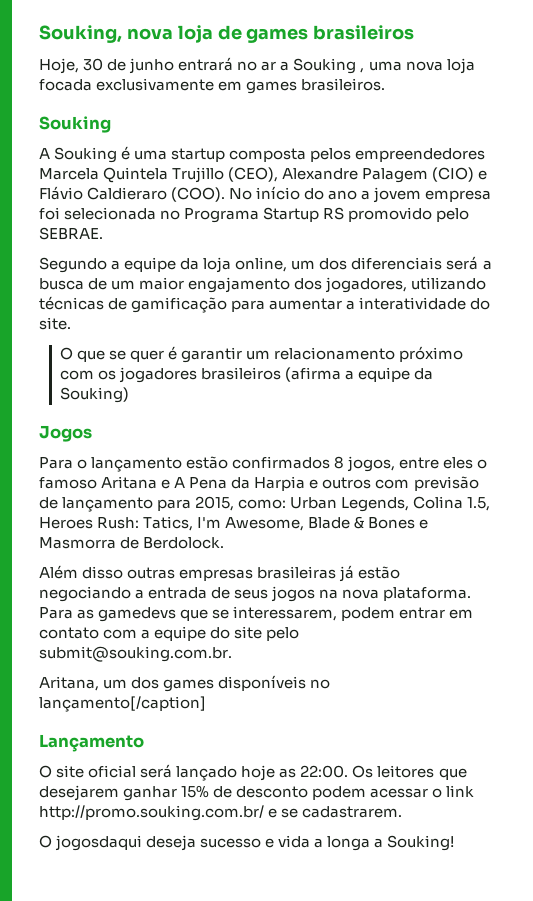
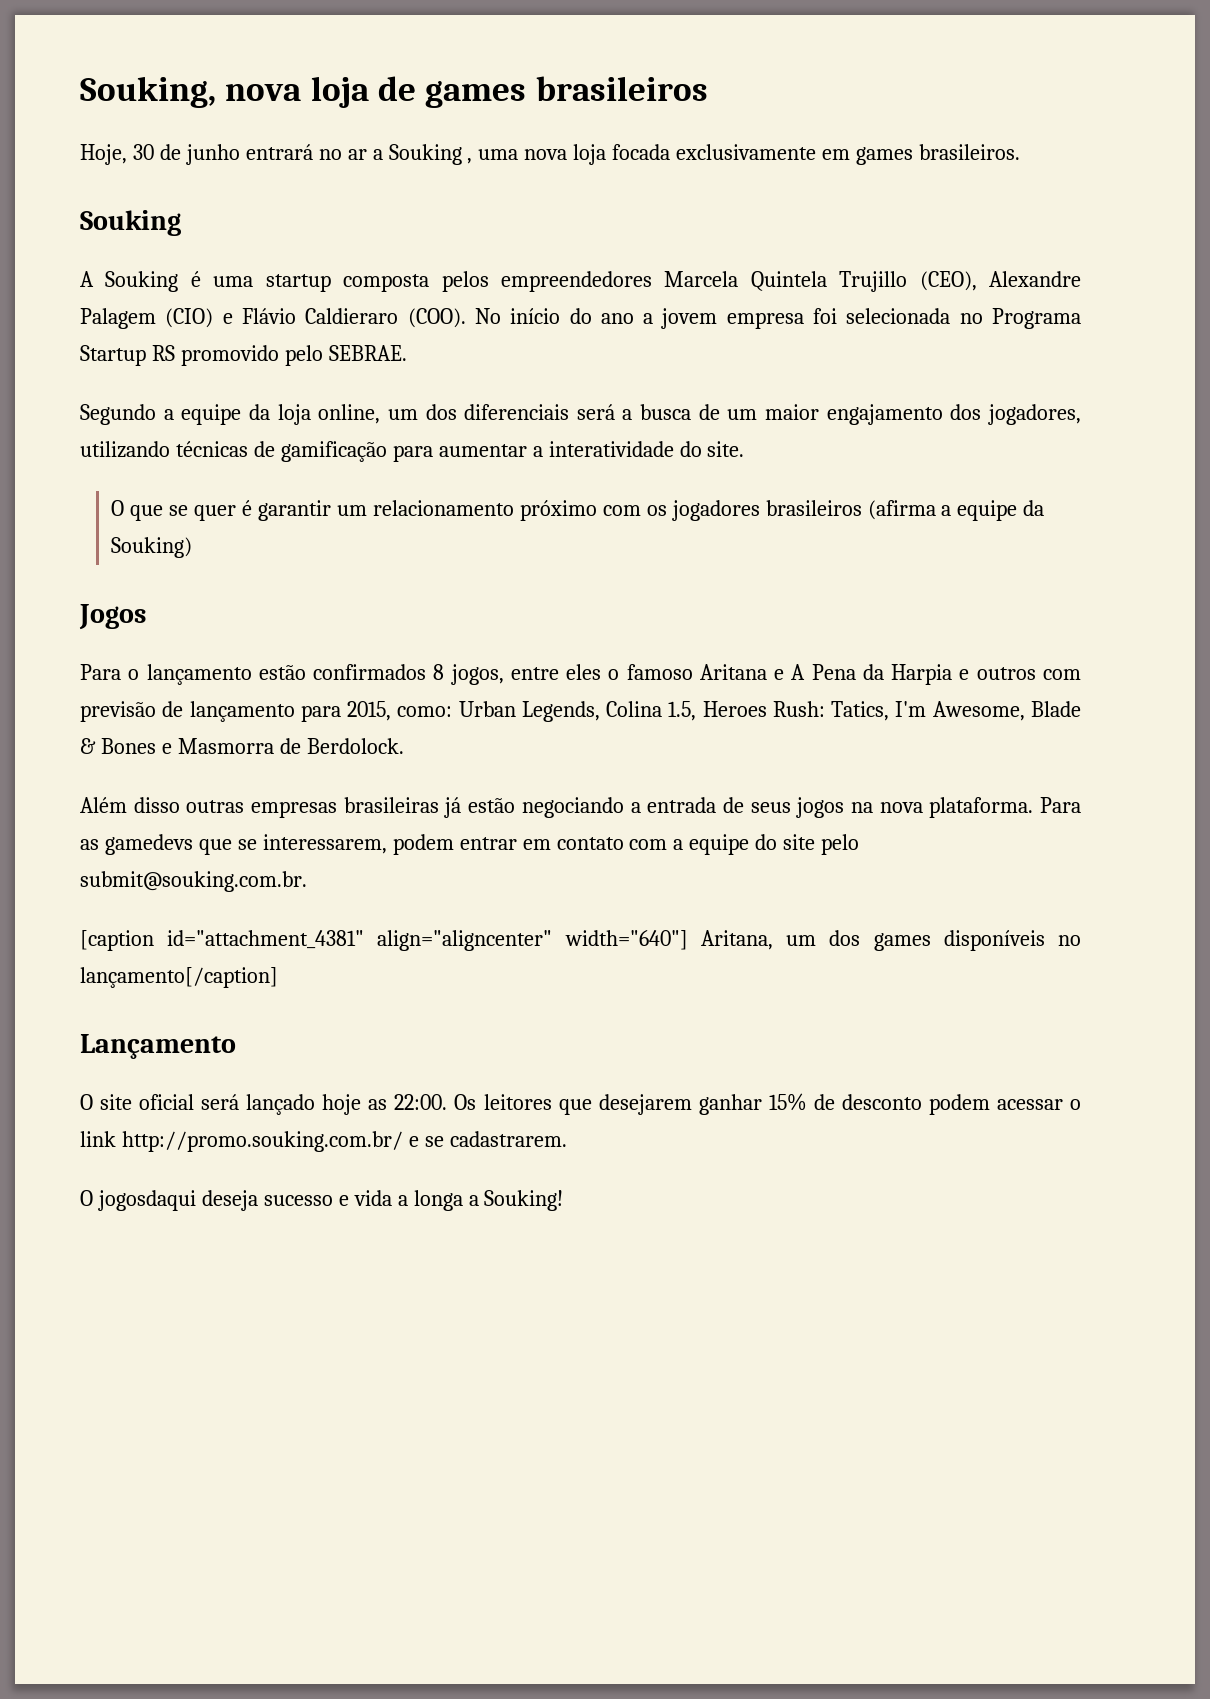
(232, 654) none -> [80,930,688,951] [caption id="attachment_4381" align="aligncenter" width="640"]

